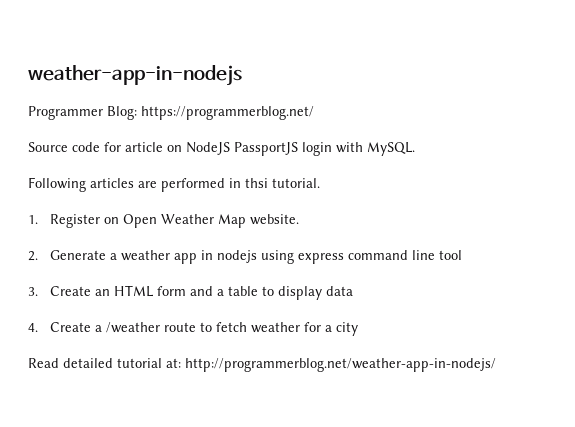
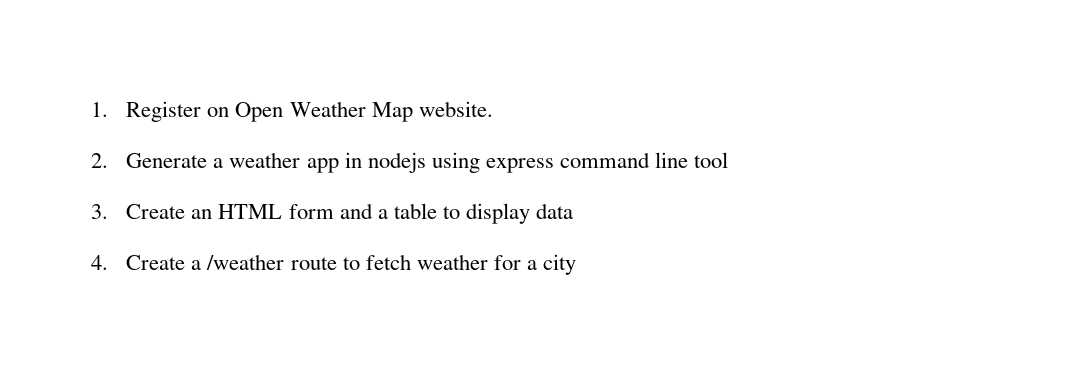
[28,65,242,86] [28,106,314,120] [28,142,415,156] [28,177,320,192] weather-app-in-nodejs // Programmer Blog: https://programmerblog.net/ // Source code for article on NodeJS PassportJS login with MySQL. // Following articles are performed in thsi tutorial. // -> (91, 109) none
[28,358,496,372] // Read detailed tutorial at: http://programmerblog.net/weather-app-in-nodejs/ -> (576, 264) none

